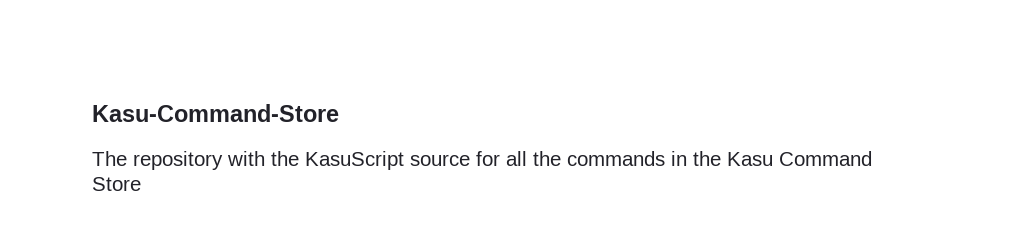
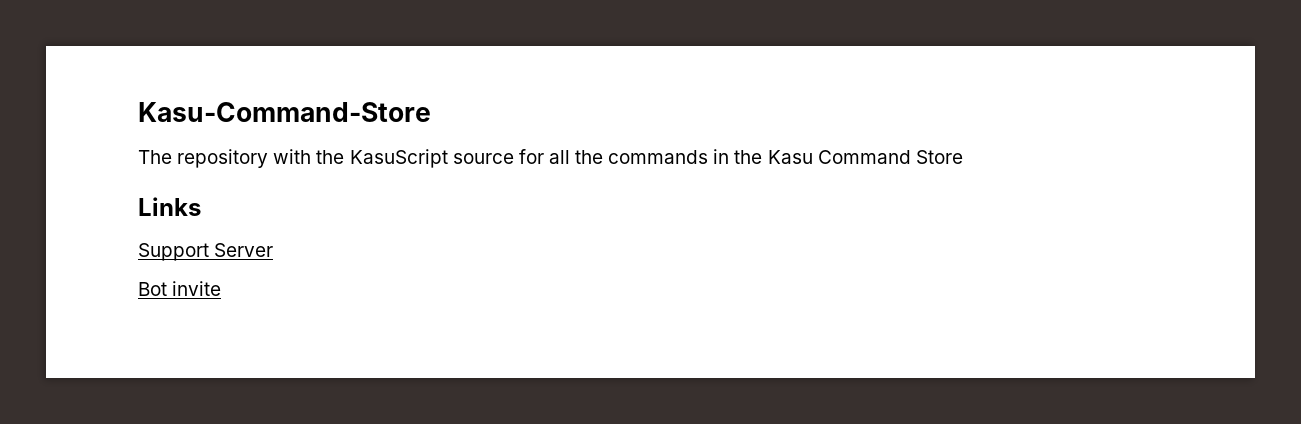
(141, 184) none -> [138,197,201,216] [138,243,274,261] [138,281,222,296] // Links // Support Server // Bot invite

